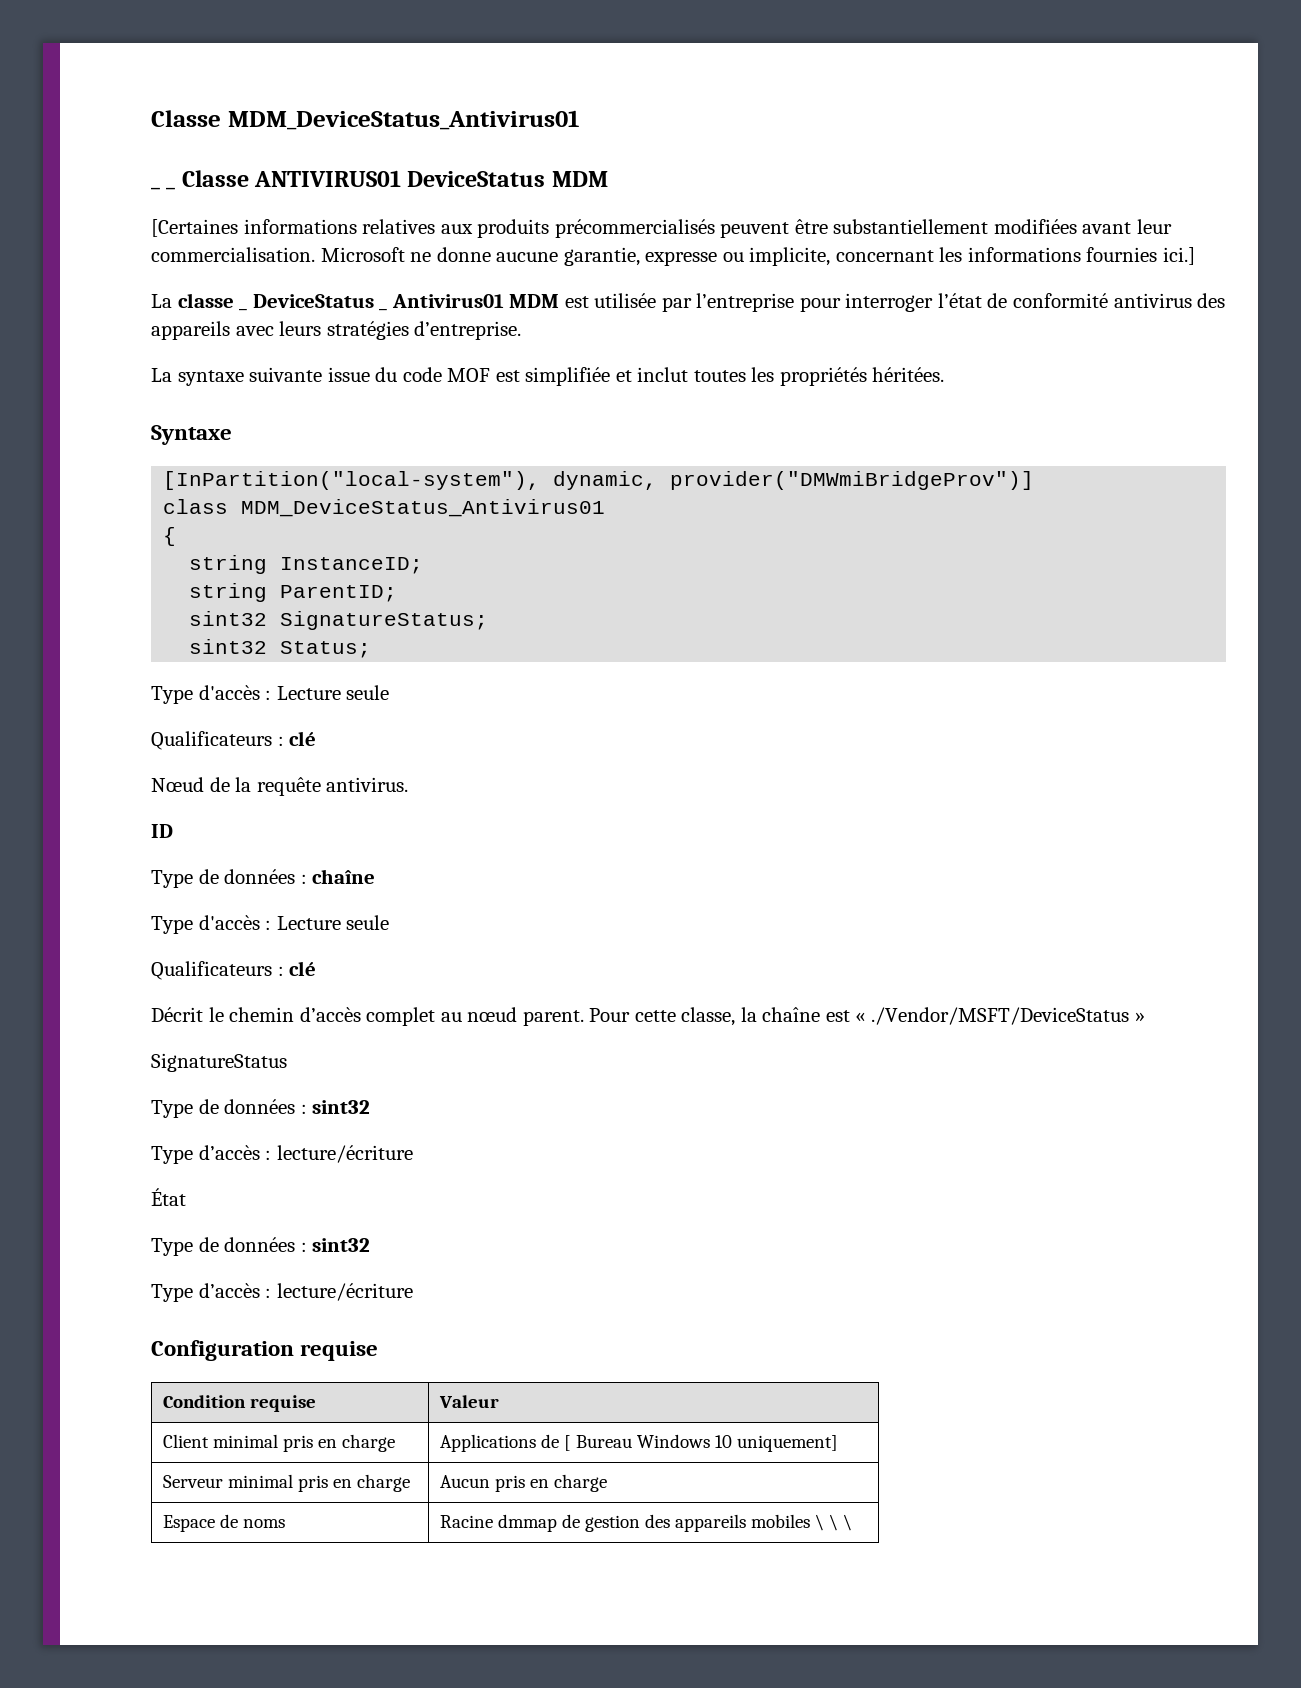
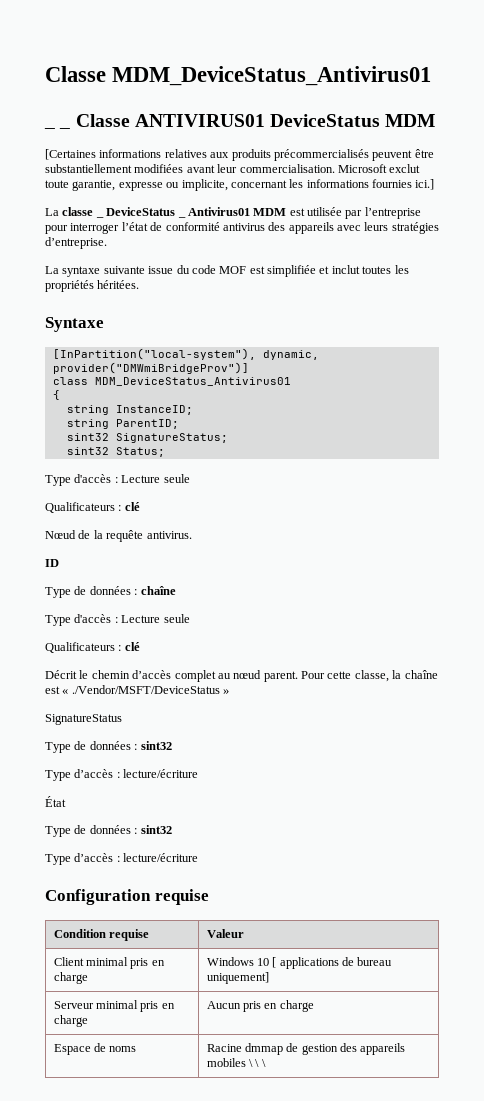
[410,247,559,262] ne donne aucune -> [389,164,421,173] [45,180,69,188] exclut toute
[439,1434,732,1452] Applications de [ Bureau Windows 10 -> [206,957,393,969] Windows 10 [ applications de bureau

